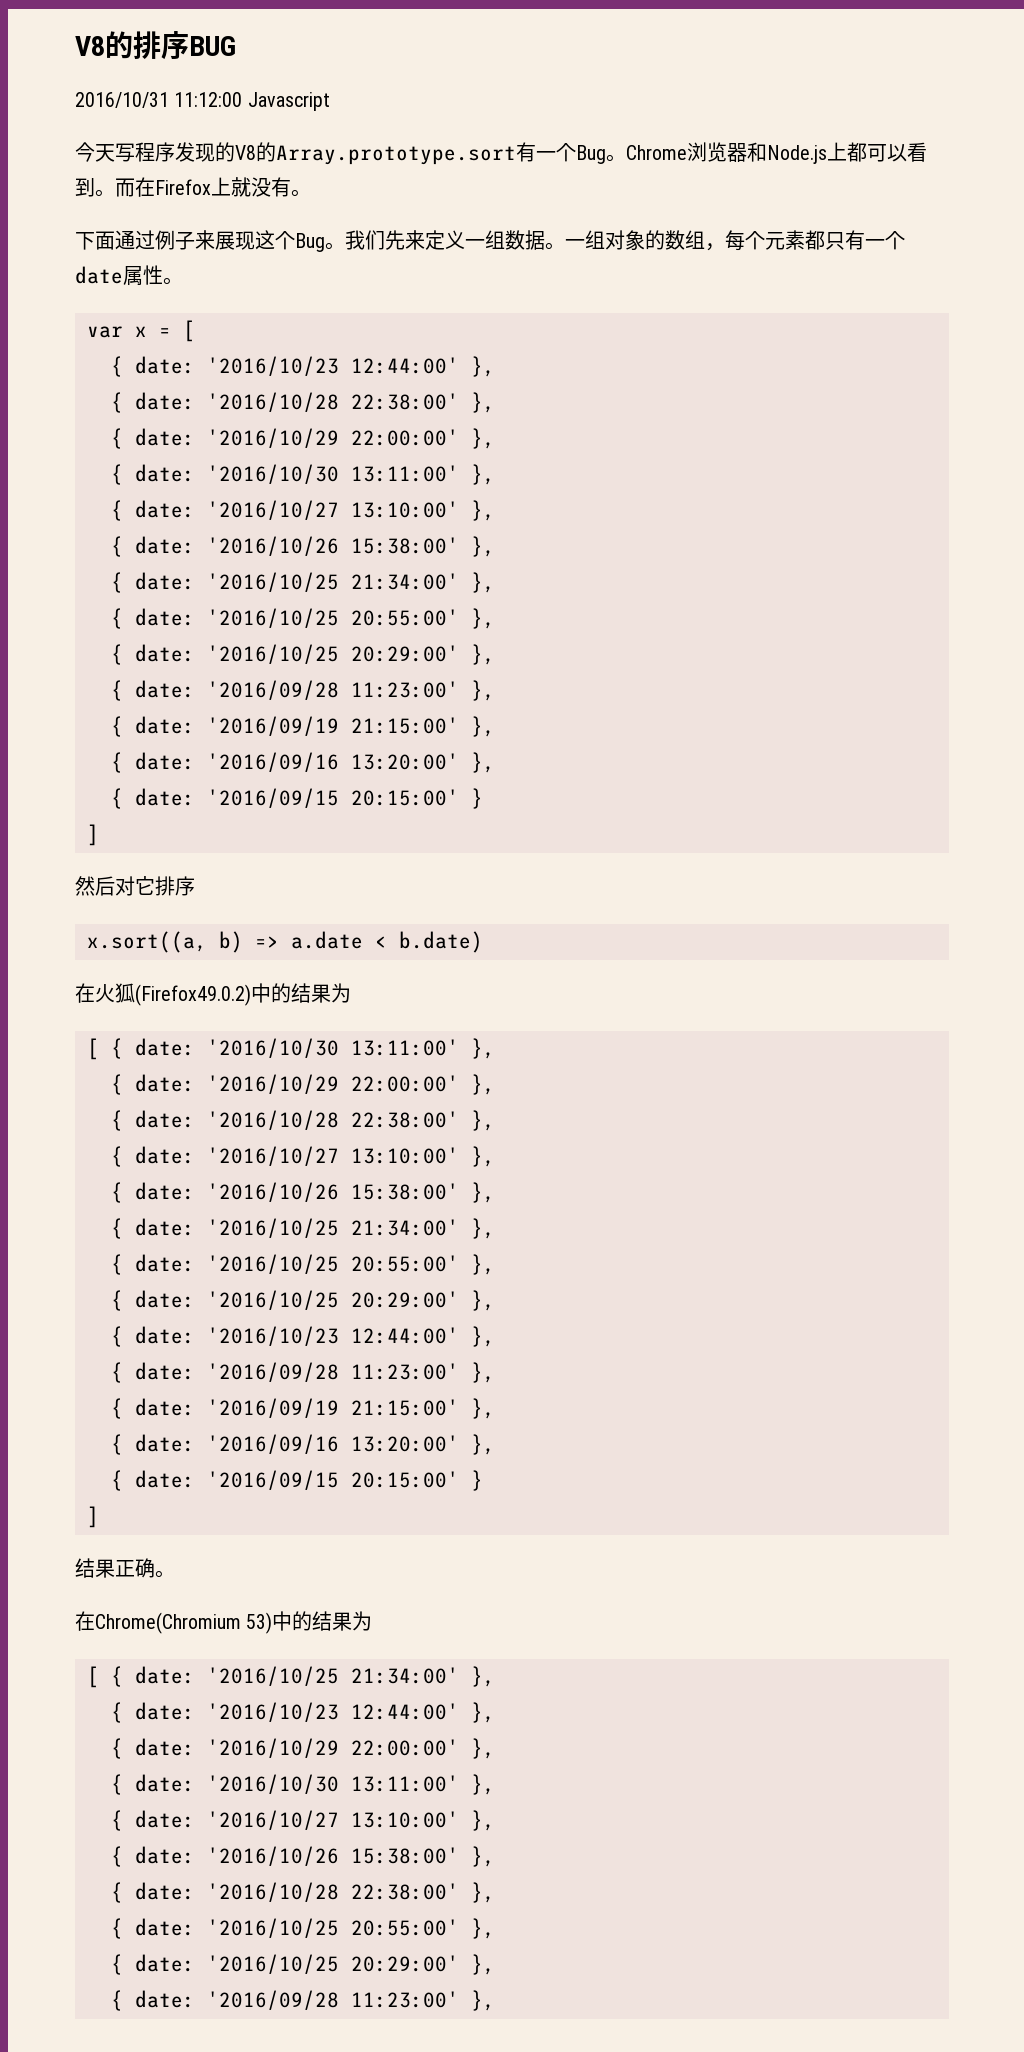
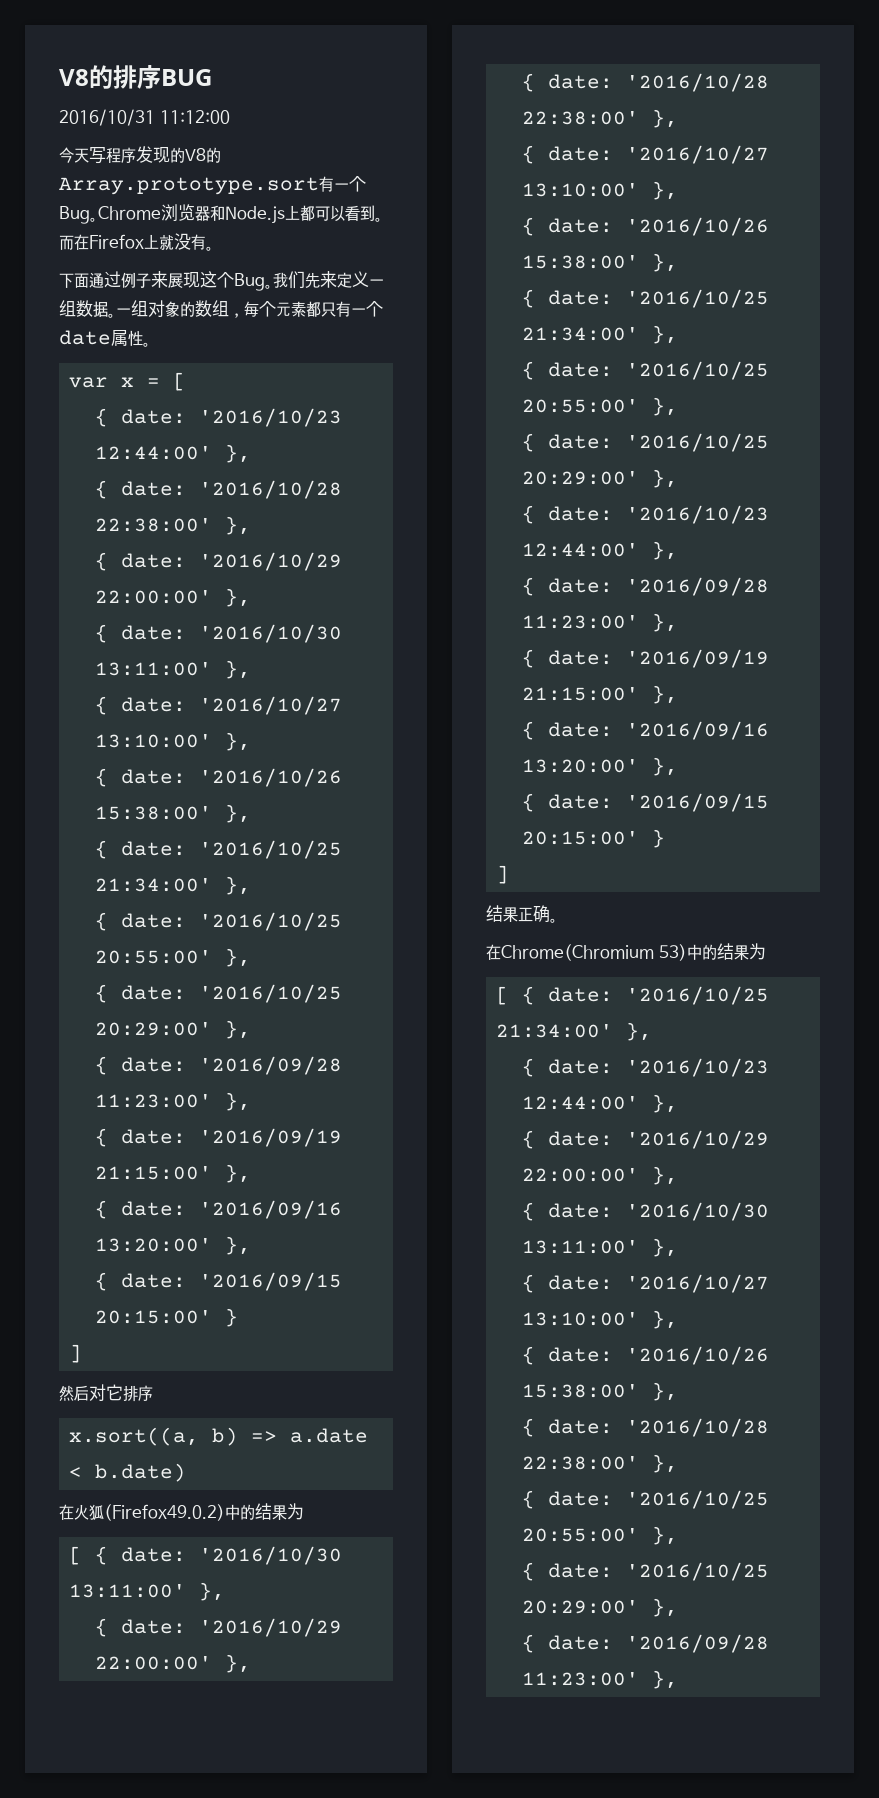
[247,92,330,111] Javascript -> (230, 117) none

